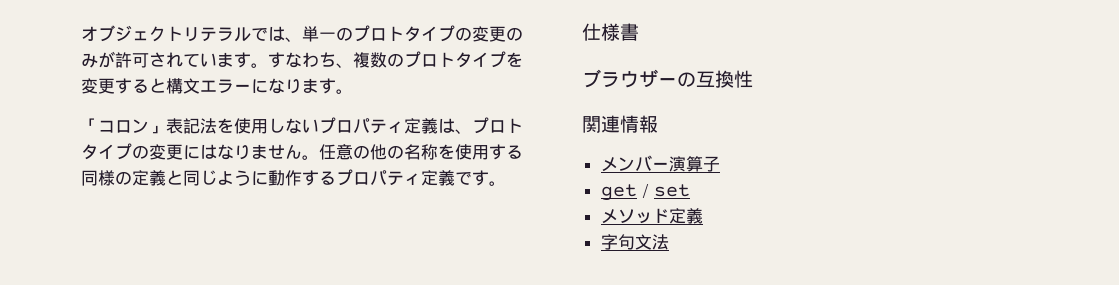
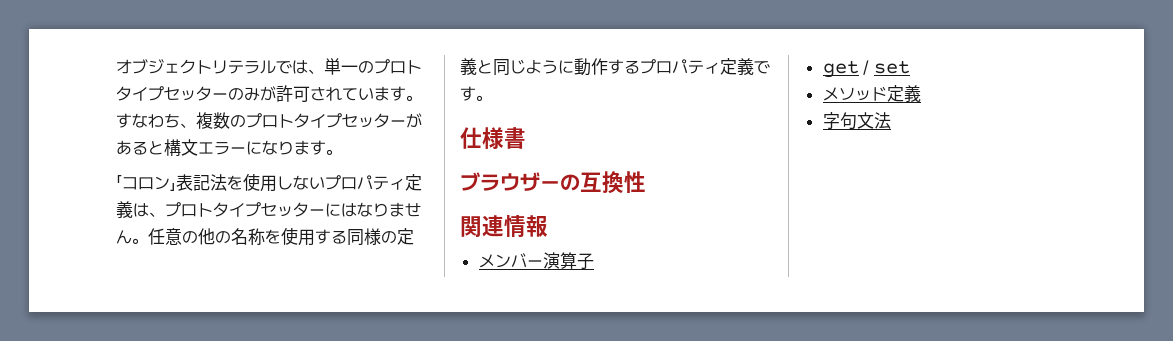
[455,26,506,42] の変更 -> [164,86,228,101] セッター
[506,52,523,67] [81,78,132,94] を変更す -> [342,113,422,128] [116,140,132,155] セッターがあ
[132,144,183,160] の変更 -> [261,202,325,217] セッター

